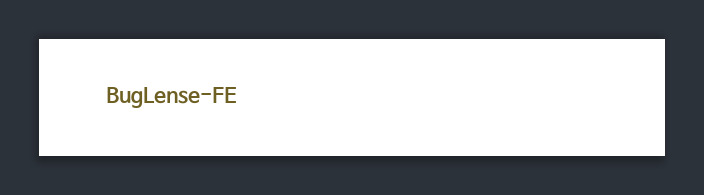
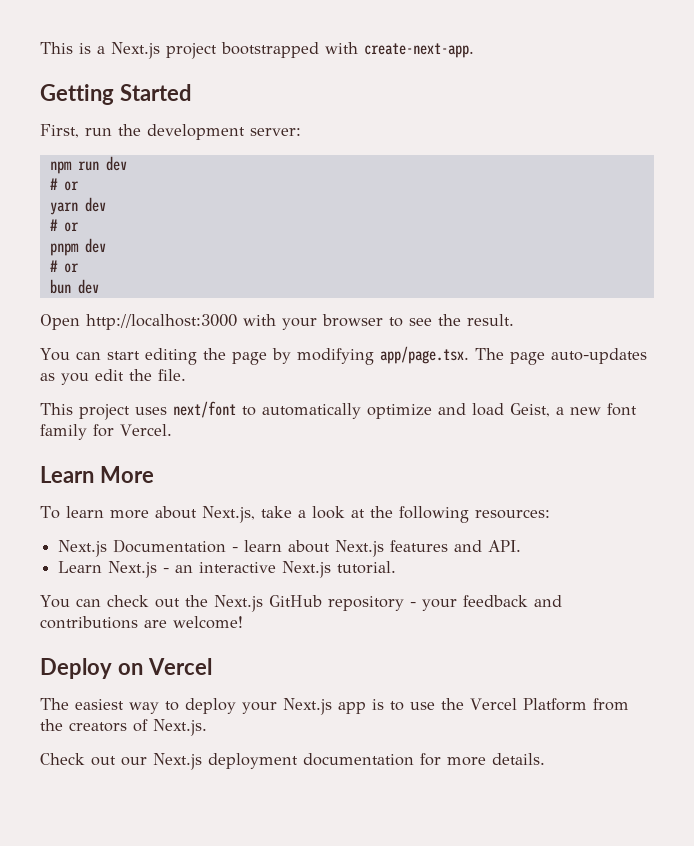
[106,87,237,108] BugLense-FE -> [40,42,474,59] [40,84,191,105] [40,124,301,140] [49,156,127,174] [49,178,79,191] [49,197,106,215] [49,219,79,232] [49,238,106,256] [49,260,79,273] [49,279,99,294] [40,314,514,330] [40,346,647,365] [40,369,186,385] [40,401,637,420] [40,424,172,440] [40,466,154,483] [40,506,550,523] [58,539,522,557] [58,561,397,578] [40,595,562,612] [40,616,243,629] [40,658,212,679] [40,698,629,715] [40,719,207,736] [40,753,545,770] This is a Next.js project bootstrapped with create-next-app. // Getting Started // First, run the development server: // npm run dev // # or // yarn dev // # or // pnpm dev // # or // bun dev // Open http://localhost:3000 with your browser to see the result. // You can start editing the page by modifying app/page.tsx. The page auto-updates as you edit the file. // This project uses next/font to automatically optimize and load Geist, a new font family for Vercel. // Learn More // To learn more about Next.js, take a look at the following resources: // Next.js Documentation - learn about Next.js features and API. // Learn Next.js - an interactive Next.js tutorial. // You can check out the Next.js GitHub repository - your feedback and contributions are welcome! // Deploy on Vercel // The easiest way to deploy your Next.js app is to use the Vercel Platform from the creators of Next.js. // Check out our Next.js deployment documentation for more details.

